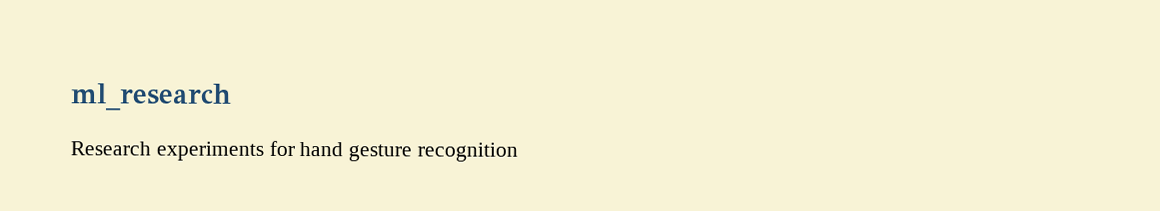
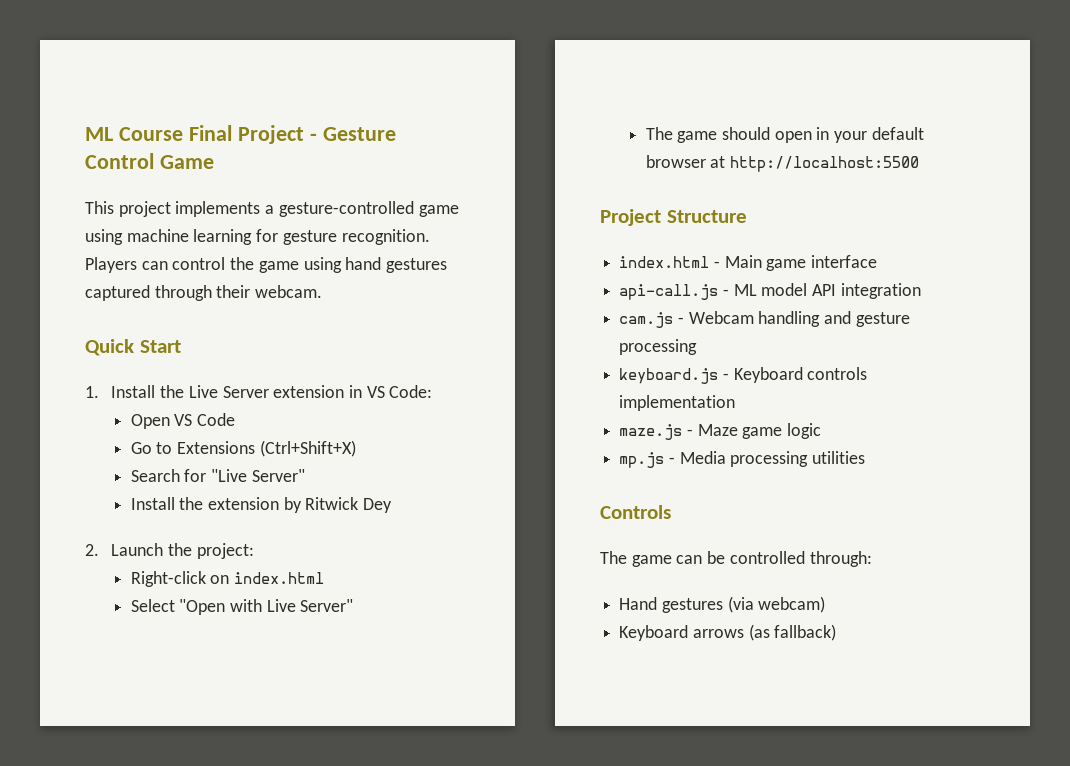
[70,83,232,111] [70,140,519,162] ml_research // Research experiments for hand gesture recognition -> [85,125,396,144] [85,153,214,169] [85,201,459,217] [85,229,430,245] [85,257,448,273] [85,285,323,301] [85,339,181,356] [85,385,433,398] [130,413,236,429] [130,440,356,457] [130,469,305,482] [130,497,393,513] [85,543,254,559] [130,571,325,587] [130,599,354,615] [645,127,924,143] [645,155,920,172] [600,209,747,226] [619,255,878,271] [619,283,921,300] [619,311,910,328] [619,339,698,355] [619,367,868,384] [619,395,736,411] [619,423,822,440] [619,451,866,468] [600,505,671,519] [600,551,872,567] [619,596,826,613] [619,624,837,641] ML Course Final Project - Gesture Control Game // This project implements a gesture-controlled game using machine learning for gesture recognition. Players can control the game using hand gestures captured through their webcam. // Quick Start // 1. Install the Live Server extension in VS Code: // Open VS Code // Go to Extensions (Ctrl+Shift+X) // Search for "Live Server" // Install the extension by Ritwick Dey // 2. Launch the project: // Right-click on index.html // Select "Open with Live Server" // The game should open in your default browser at http://localhost:5500 // Project Structure // index.html - Main game interface // api-call.js - ML model API integration // cam.js - Webcam handling and gesture processing // keyboard.js - Keyboard controls implementation // maze.js - Maze game logic // mp.js - Media processing utilities // Controls // The game can be controlled through: // Hand gestures (via webcam) // Keyboard arrows (as fallback)

